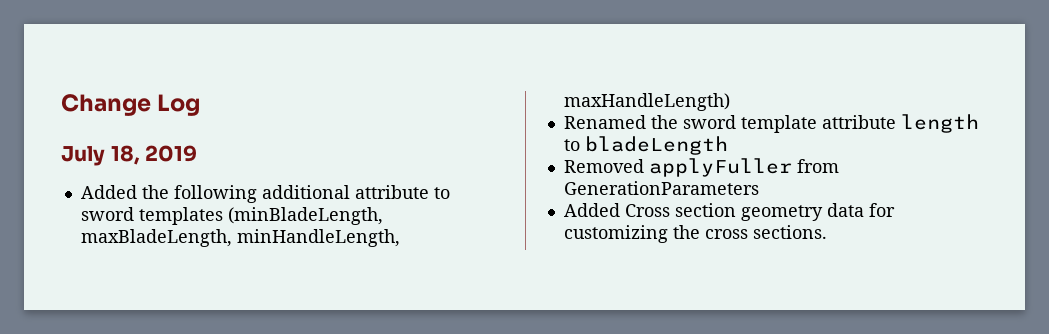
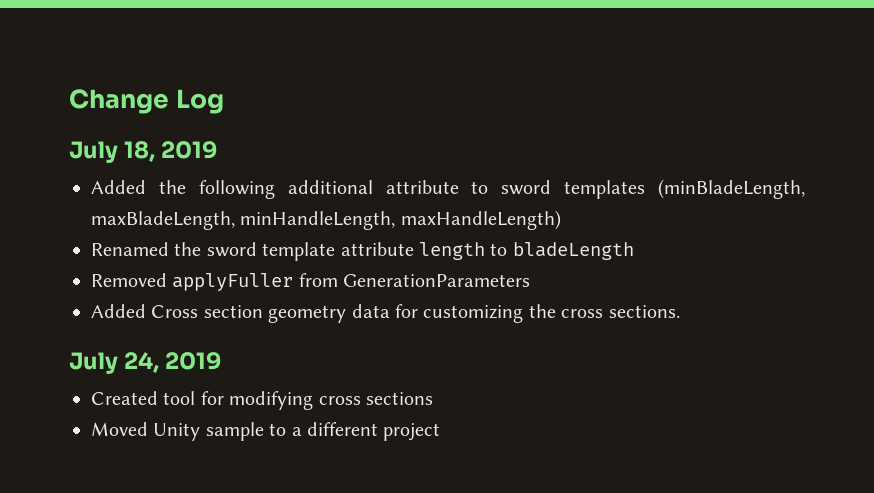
(827, 232) none -> [69,352,222,374] [91,391,433,410] [91,422,441,441] // July 24, 2019 // Created tool for modifying cross sections // Moved Unity sample to a different project

